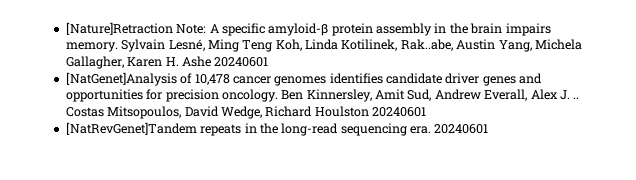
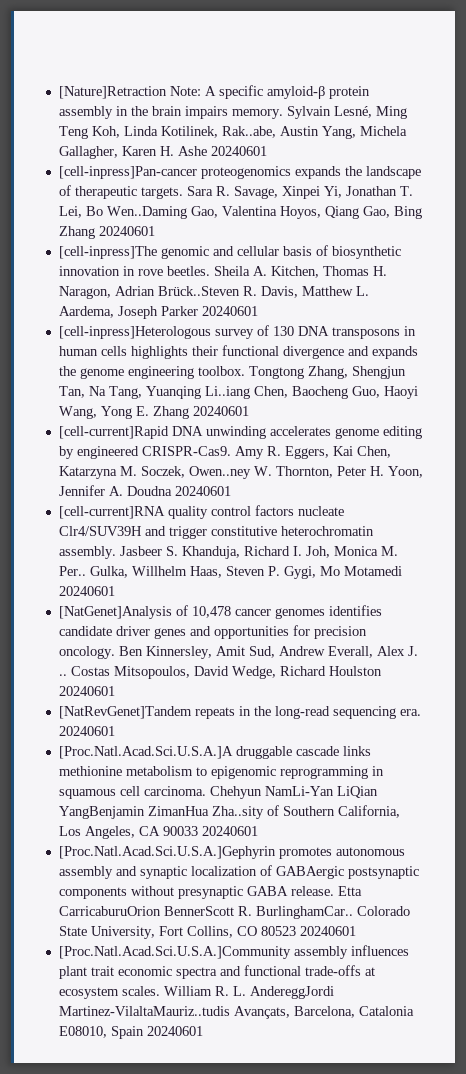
(269, 62) none -> [58,166,421,179] [58,185,413,199] [58,206,422,219] [58,226,155,239] [58,245,401,259] [58,266,387,278] [58,286,369,299] [58,306,258,319] [58,325,416,339] [58,345,418,359] [58,366,406,379] [58,386,418,399] [58,406,249,419] [58,426,422,439] [58,446,391,459] [58,466,423,479] [58,485,231,496] [58,505,344,519] [58,526,374,539] [58,546,398,559] [58,566,402,579] [58,586,115,596] // [cell-inpress]Pan-cancer proteogenomics expands the landscape of therapeutic targets. Sara R. Savage, Xinpei Yi, Jonathan T. Lei, Bo Wen..Daming Gao, Valentina Hoyos, Qiang Gao, Bing Zhang 20240601 // [cell-inpress]The genomic and cellular basis of biosynthetic innovation in rove beetles. Sheila A. Kitchen, Thomas H. Naragon, Adrian Brück..Steven R. Davis, Matthew L. Aardema, Joseph Parker 20240601 // [cell-inpress]Heterologous survey of 130 DNA transposons in human cells highlights their functional divergence and expands the genome engineering toolbox. Tongtong Zhang, Shengjun Tan, Na Tang, Yuanqing Li..iang Chen, Baocheng Guo, Haoyi Wang, Yong E. Zhang 20240601 // [cell-current]Rapid DNA unwinding accelerates genome editing by engineered CRISPR-Cas9. Amy R. Eggers, Kai Chen, Katarzyna M. Soczek, Owen..ney W. Thornton, Peter H. Yoon, Jennifer A. Doudna 20240601 // [cell-current]RNA quality control factors nucleate Clr4/SUV39H and trigger constitutive heterochromatin assembly. Jasbeer S. Khanduja, Richard I. Joh, Monica M. Per.. Gulka, Willhelm Haas, Steven P. Gygi, Mo Motamedi 20240601
(489, 129) none -> [58,746,371,759] [58,766,384,779] [58,786,378,799] [58,805,400,819] [58,826,258,839] [58,846,405,859] [58,865,419,879] [58,886,362,899] [58,906,410,919] [58,926,356,939] [58,945,409,959] [58,965,375,979] [58,986,334,999] [58,1006,414,1019] [58,1026,203,1039] // [Proc.Natl.Acad.Sci.U.S.A.]A druggable cascade links methionine metabolism to epigenomic reprogramming in squamous cell carcinoma. Chehyun NamLi-Yan LiQian YangBenjamin ZimanHua Zha..sity of Southern California, Los Angeles, CA 90033 20240601 // [Proc.Natl.Acad.Sci.U.S.A.]Gephyrin promotes autonomous assembly and synaptic localization of GABAergic postsynaptic components without presynaptic GABA release. Etta CarricaburuOrion BennerScott R. BurlinghamCar.. Colorado State University, Fort Collins, CO 80523 20240601 // [Proc.Natl.Acad.Sci.U.S.A.]Community assembly influences plant trait economic spectra and functional trade-offs at ecosystem scales. William R. L. AndereggJordi Martinez-VilaltaMauriz..tudis Avançats, Barcelona, Catalonia E08010, Spain 20240601

